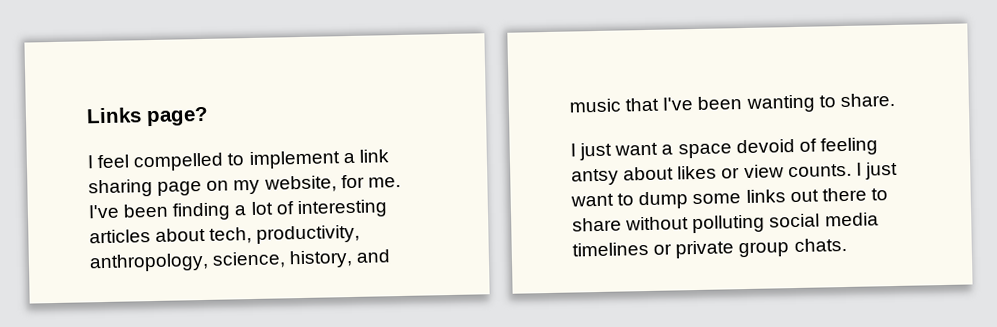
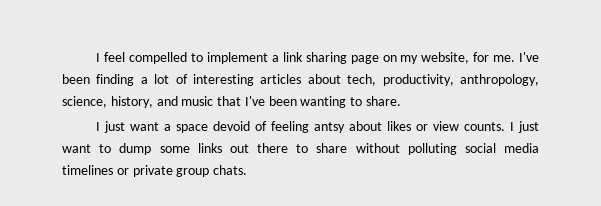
[86,106,209,127] Links page? // -> (96, 57) none

